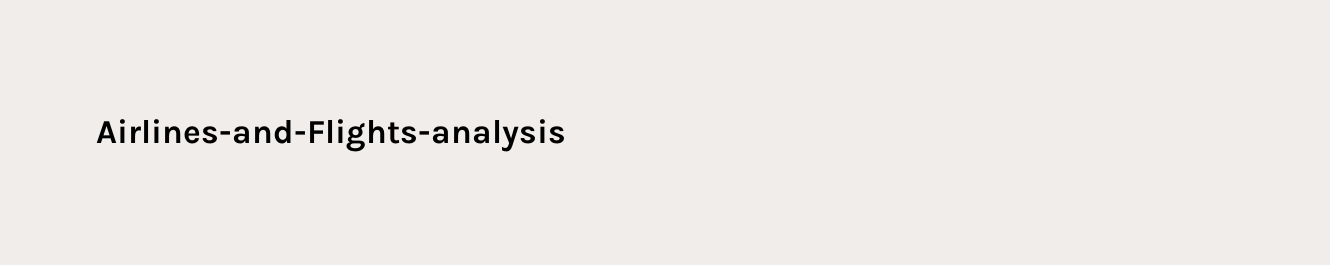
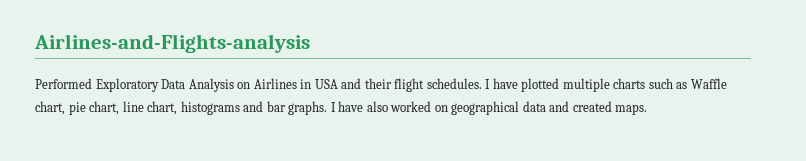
(566, 135) none -> [35,78,727,92] [35,101,648,115] // Performed Exploratory Data Analysis on Airlines in USA and their flight schedules. I have plotted multiple charts such as Waffle chart, pie chart, line chart, histograms and bar graphs. I have also worked on geographical data and created maps.

